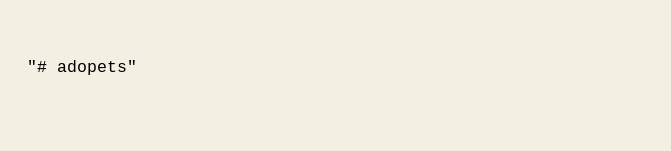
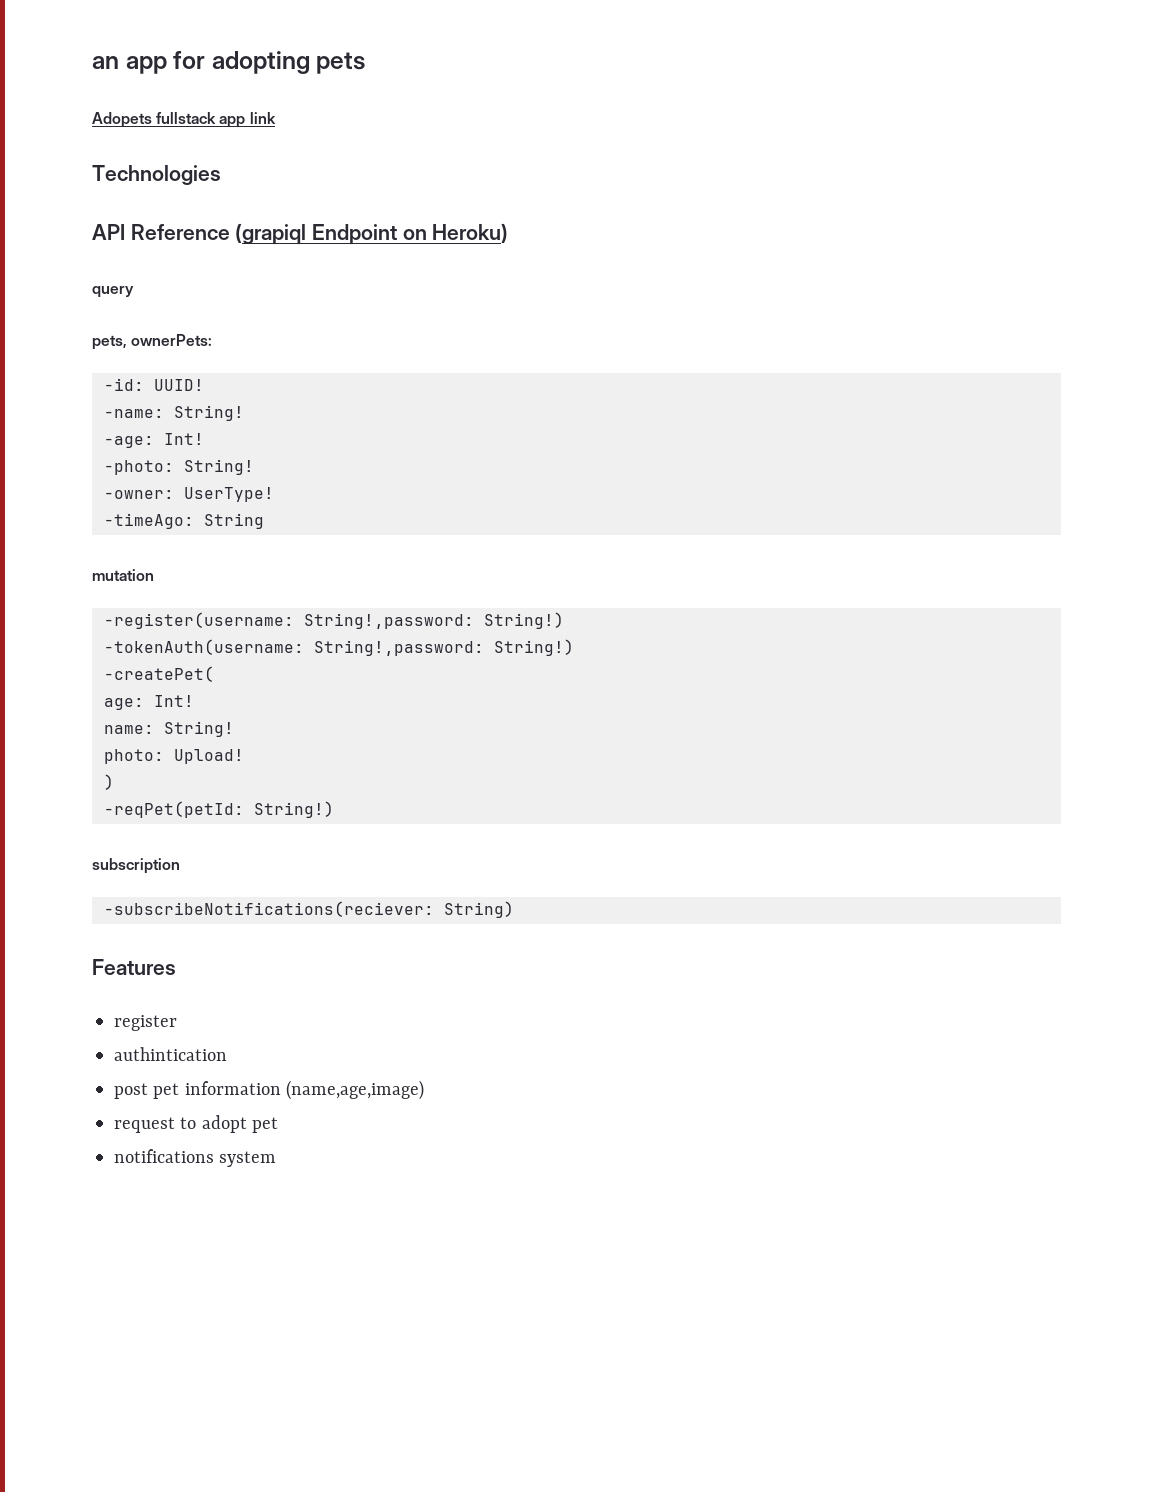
[27,60,137,75] "# adopets" -> [92,51,366,74] [92,112,276,128] [92,165,221,185] [92,223,509,245] [92,286,134,298] [92,334,213,350] [104,378,204,391] [104,405,244,421] [104,433,204,448] [104,459,254,475] [104,487,274,502] [104,513,264,529] [92,569,154,581] [104,612,564,629] [104,639,574,656] [104,666,214,682] [104,695,194,710] [104,721,234,737] [104,749,244,764] [104,774,114,790] [104,801,334,818] [92,858,180,874] [104,901,514,918] [92,959,176,975] [114,1015,177,1031] [114,1047,227,1061] [114,1080,425,1100] [114,1115,279,1133] [114,1149,277,1167] an app for adopting pets // Adopets fullstack app link // Technologies // API Reference (grapiql Endpoint on Heroku) // query // pets, ownerPets: // -id: UUID! // -name: String! // -age: Int! // -photo: String! // -owner: UserType! // -timeAgo: String // mutation // -register(username: String!,password: String!) // -tokenAuth(username: String!,password: String!) // -createPet( // age: Int! // name: String! // photo: Upload! // ) // -reqPet(petId: String!) // subscription // -subscribeNotifications(reciever: String) // Features // register // authintication // post pet information (name,age,image) // request to adopt pet // notifications system

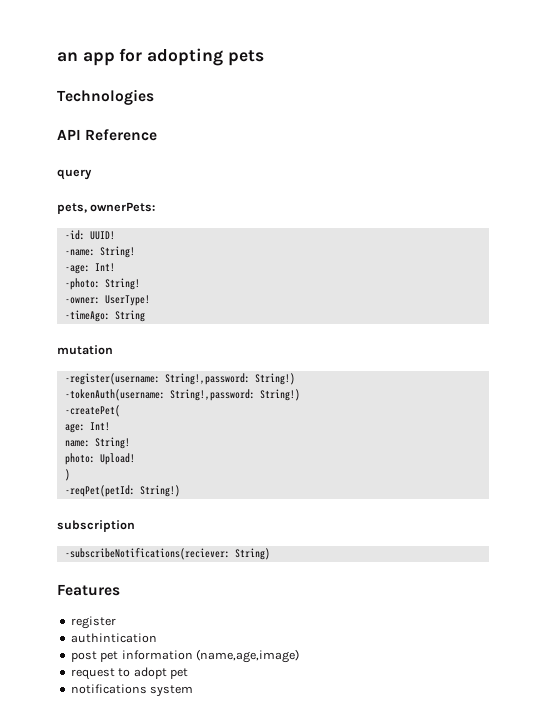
[92,112,276,128] // Adopets fullstack app link -> (264, 58) none
[235,223,509,245] (grapiql Endpoint on Heroku) -> (158, 135) none

